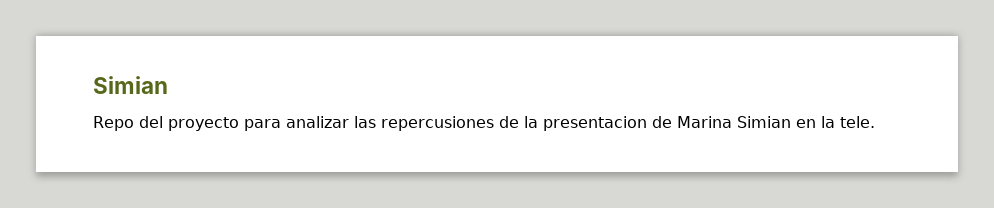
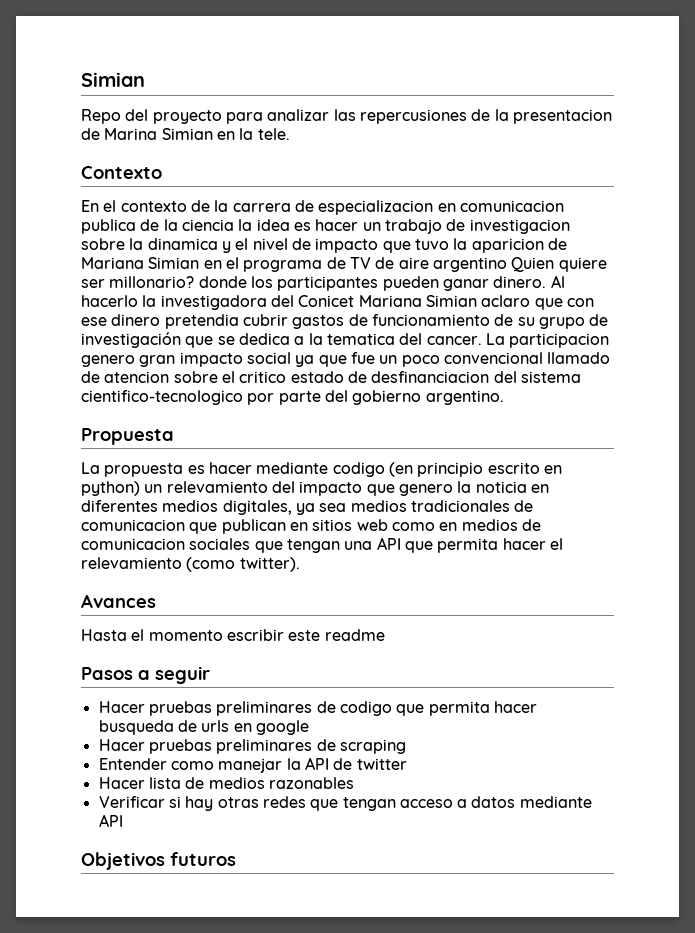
(875, 122) none -> [81,166,162,179] [81,200,564,215] [81,219,570,234] [81,238,567,253] [81,257,607,272] [81,275,565,291] [81,295,594,310] [81,314,609,329] [81,332,610,348] [81,352,611,367] [81,371,581,383] [81,390,504,405] [81,428,174,445] [81,462,562,477] [81,481,549,496] [81,500,534,515] [81,519,541,534] [81,537,563,553] [81,557,300,572] [81,594,156,608] [81,629,385,641] [81,666,210,684] [98,701,537,716] [98,720,309,735] [98,739,406,754] [98,757,407,773] [98,777,354,789] [98,796,592,811] [98,814,123,827] [81,852,236,870] // Contexto // En el contexto de la carrera de especializacion en comunicacion publica de la ciencia la idea es hacer un trabajo de investigacion sobre la dinamica y el nivel de impacto que tuvo la aparicion de Mariana Simian en el programa de TV de aire argentino Quien quiere ser millonario? donde los participantes pueden ganar dinero. Al hacerlo la investigadora del Conicet Mariana Simian aclaro que con ese dinero pretendia cubrir gastos de funcionamiento de su grupo de investigación que se dedica a la tematica del cancer. La participacion genero gran impacto social ya que fue un poco convencional llamado de atencion sobre el critico estado de desfinanciacion del sistema cientifico-tecnologico por parte del gobierno argentino. // Propuesta // La propuesta es hacer mediante codigo (en principio escrito en python) un relevamiento del impacto que genero la noticia en diferentes medios digitales, ya sea medios tradicionales de comunicacion que publican en sitios web como en medios de comunicacion sociales que tengan una API que permita hacer el relevamiento (como twitter). // Avances // Hasta el momento escribir este readme // Pasos a seguir // Hacer pruebas preliminares de codigo que permita hacer busqueda de urls en google // Hacer pruebas preliminares de scraping // Entender como manejar la API de twitter // Hacer lista de medios razonables // Verificar si hay otras redes que tengan acceso a datos mediante API // Objetivos futuros

